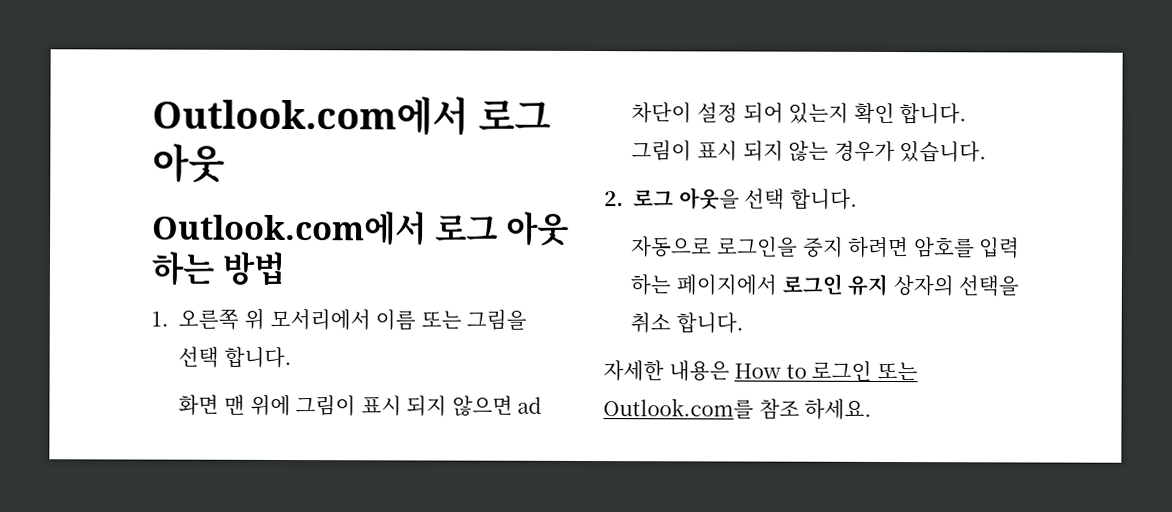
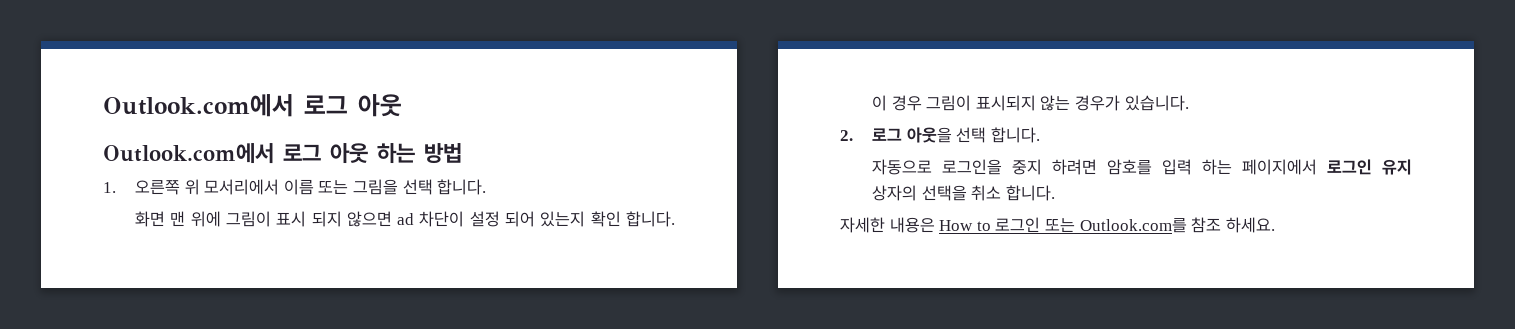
[631,140,784,162] 그림이 표시 되지 -> [872,95,1036,111] 이 경우 그림이 표시되지

